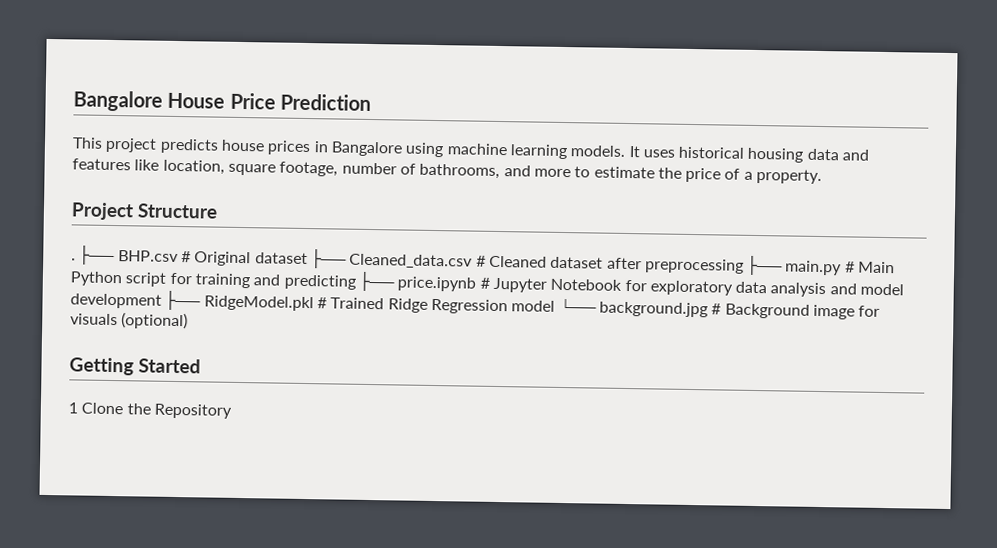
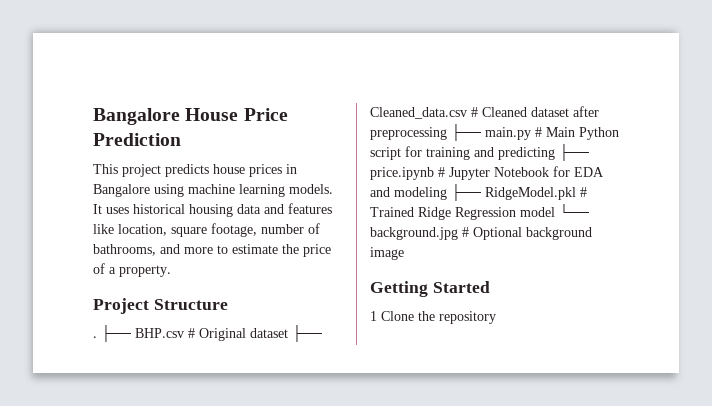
[649,280,905,298] [70,293,162,309] exploratory data analysis and model development -> [574,167,604,177] [370,187,447,200] EDA and modeling
[724,303,810,319] Background -> [473,227,592,240] Optional background
[858,305,881,317] [70,312,189,330] for visuals (optional) -> (404, 253) none
[153,403,232,419] Repository -> [439,311,496,324] repository

